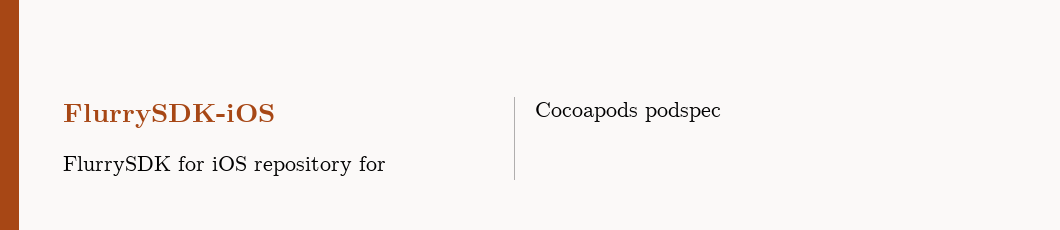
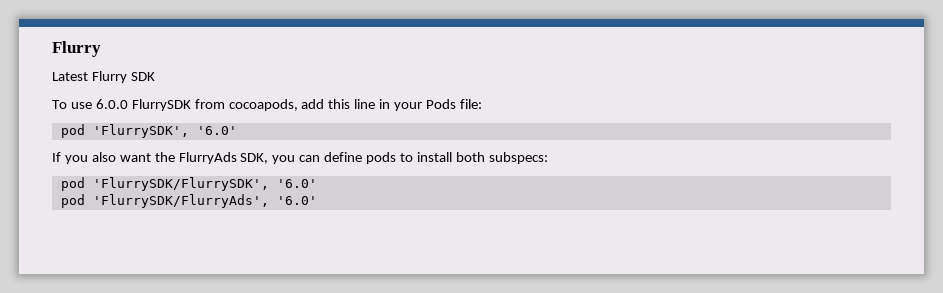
[63,104,275,128] [63,156,386,176] [535,102,721,122] FlurrySDK-iOS // FlurrySDK for iOS repository for Cocoapods podspec -> [52,41,101,57] [52,71,155,83] [52,99,482,111] [60,124,237,138] [52,152,548,164] [60,177,317,191] [60,194,317,208] Flurry // Latest Flurry SDK // To use 6.0.0 FlurrySDK from cocoapods, add this line in your Pods file: // pod 'FlurrySDK', '6.0' // If you also want the FlurryAds SDK, you can define pods to install both subspecs: // pod 'FlurrySDK/FlurrySDK', '6.0' // pod 'FlurrySDK/FlurryAds', '6.0'

